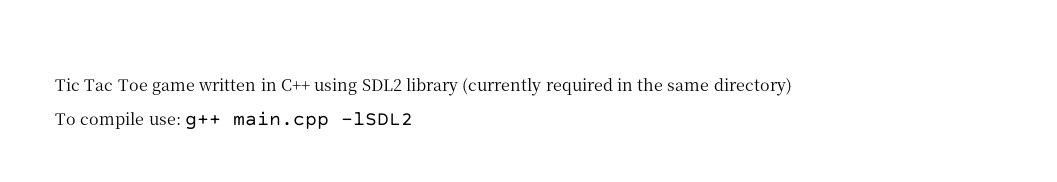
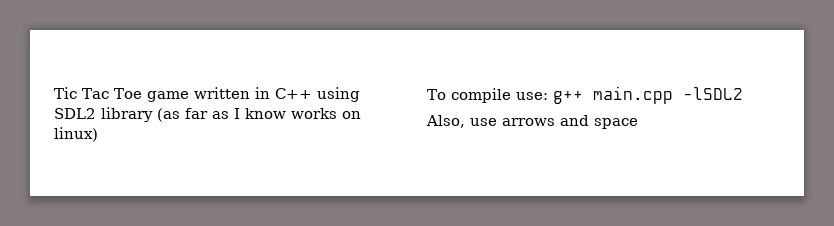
[462,78,792,96] (currently required in the same directory) -> [157,108,361,122] [54,127,98,142] (as far as I know works on linux)
(413, 119) none -> [426,115,638,129] // Also, use arrows and space

